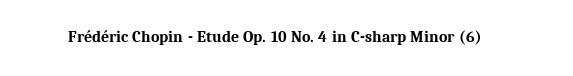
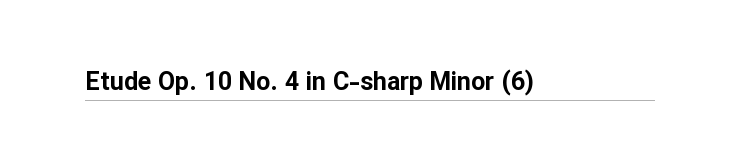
[68,30,193,45] Frédéric Chopin - -> (85, 80) none

